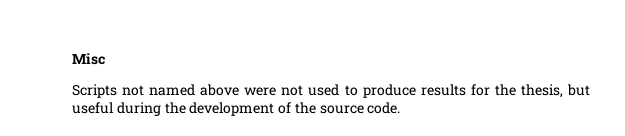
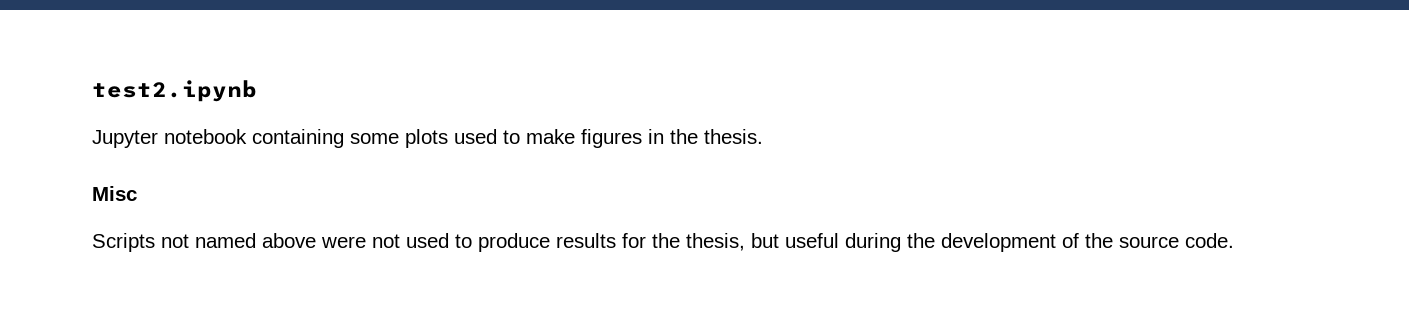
(72, 59) none -> [92,80,257,102] [92,129,763,148] test2.ipynb // Jupyter notebook containing some plots used to make figures in the thesis. //

